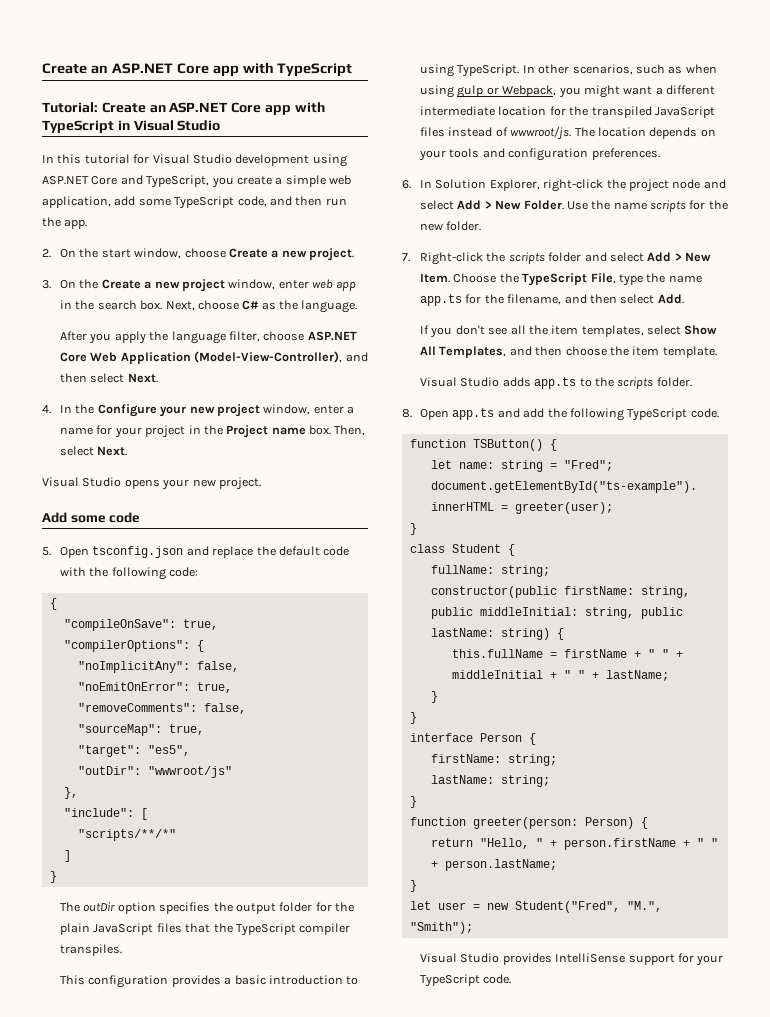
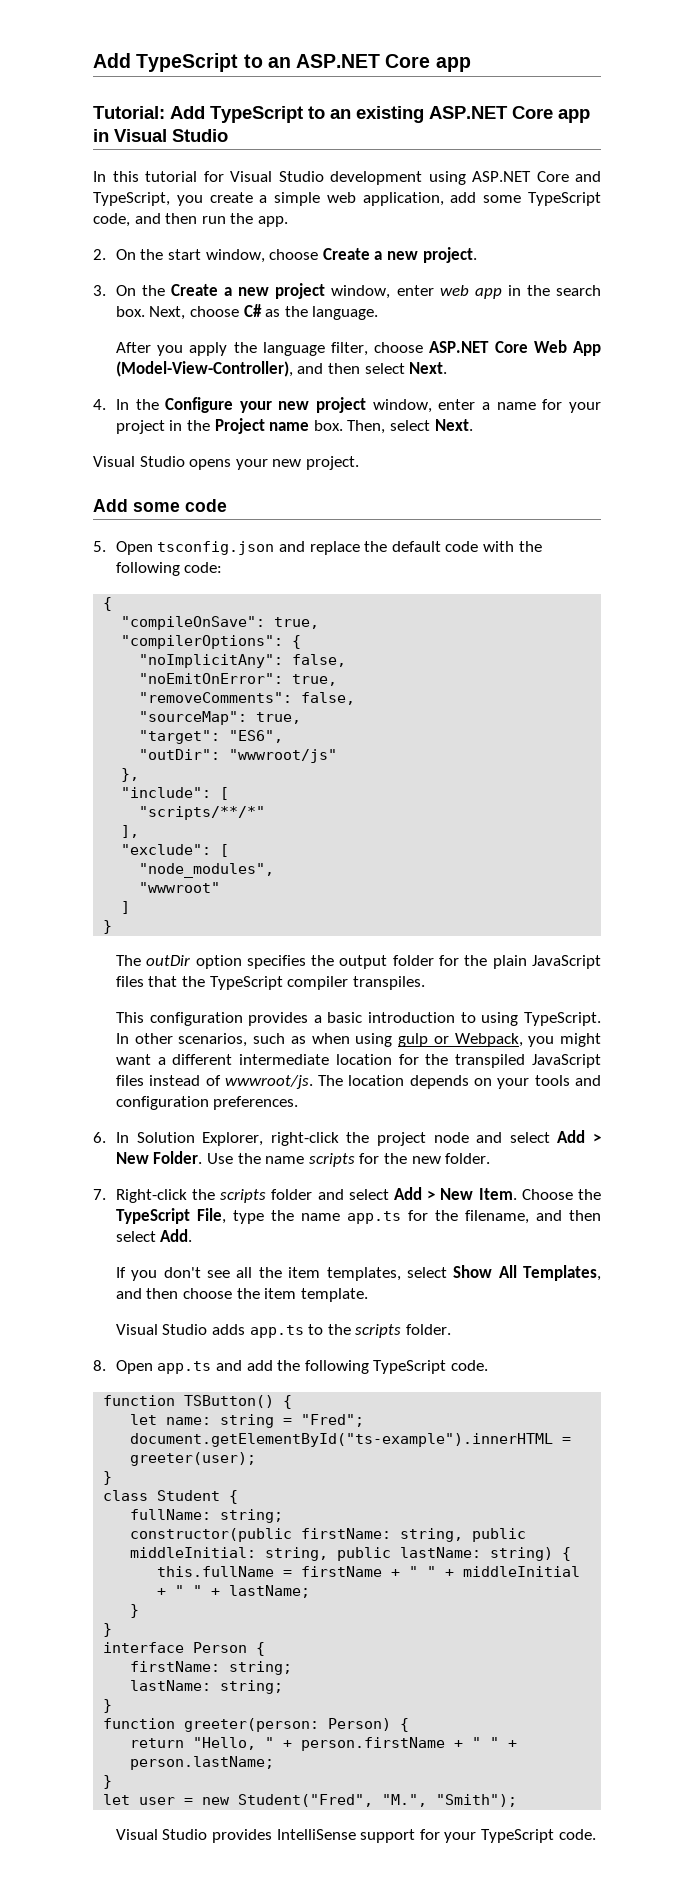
[42,62,353,77] Create an ASP.NET Core app with TypeScript -> [93,53,471,72] Add TypeScript to an ASP.NET Core app
[101,102,325,115] [42,120,114,133] Create an ASP.NET Core app with TypeScript -> [170,106,590,123] Add TypeScript to an existing ASP.NET Core app
[120,352,191,364] Application -> [572,341,601,356] App
[147,745,190,756] "es5", -> [229,730,284,743] "ES6",
(176, 835) none -> [121,825,140,838] [121,844,230,857] [139,863,275,878] [139,882,221,893] // ], // "exclude": [ // "node_modules", // "wwwroot"

